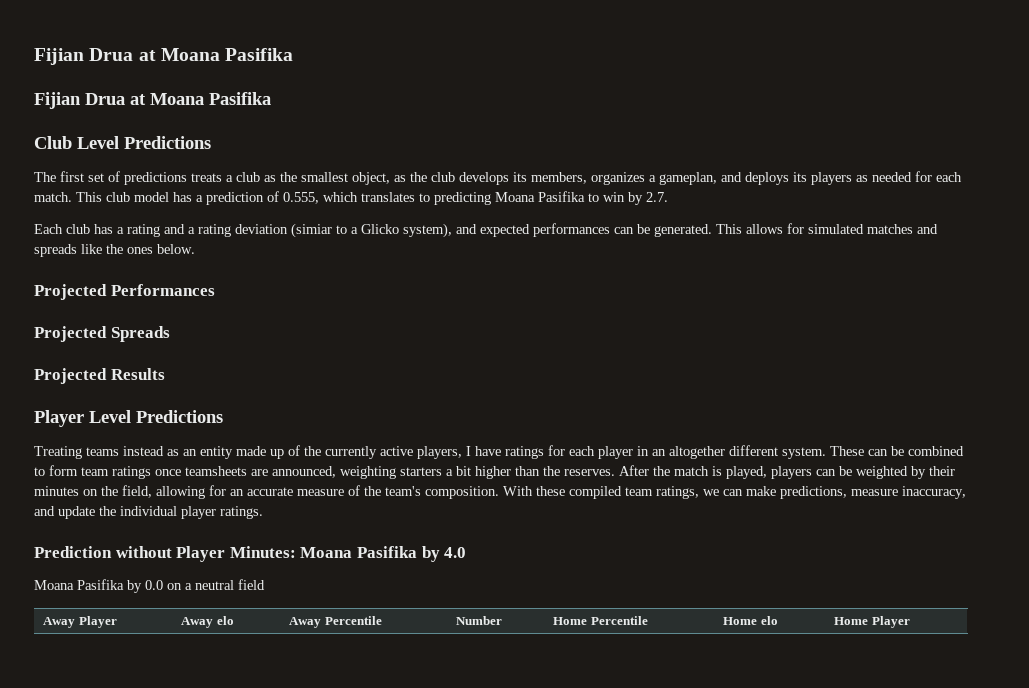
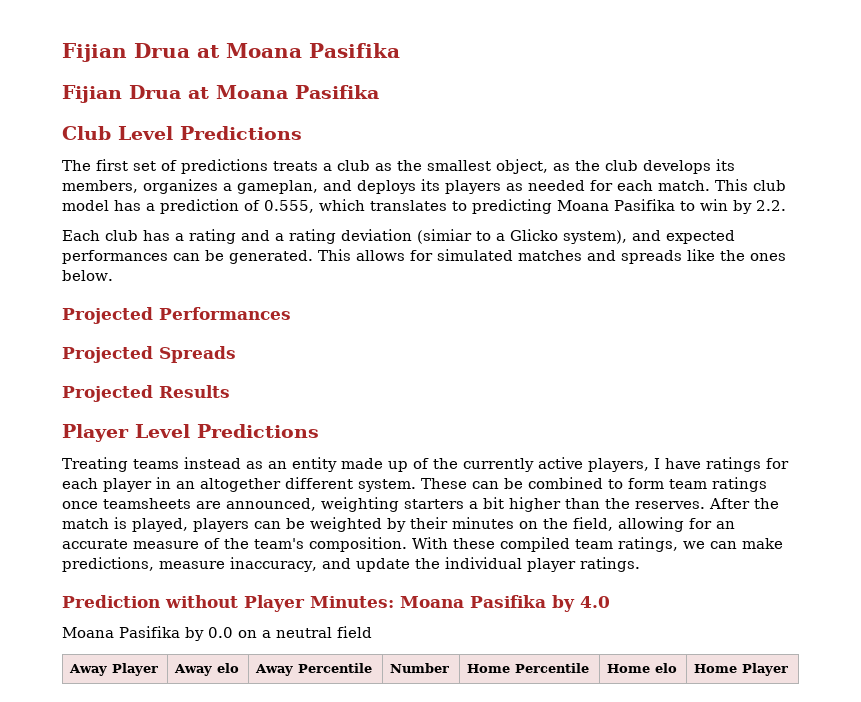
[646,192,668,202] 2.7. -> [756,200,786,211] 2.2.

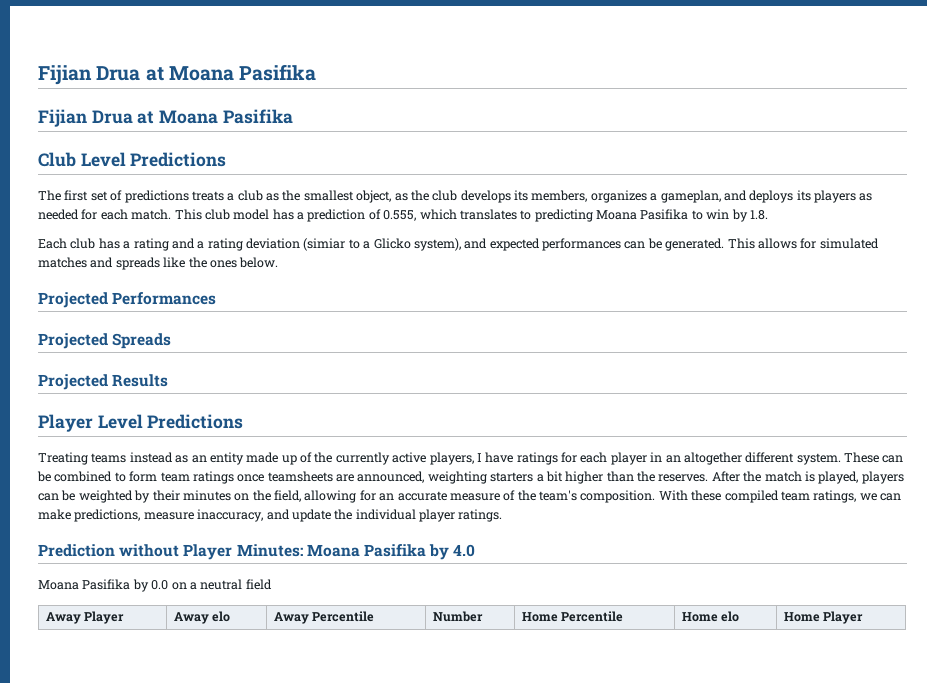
[756,200,786,211] 2.2. -> [749,210,768,220] 1.8.

